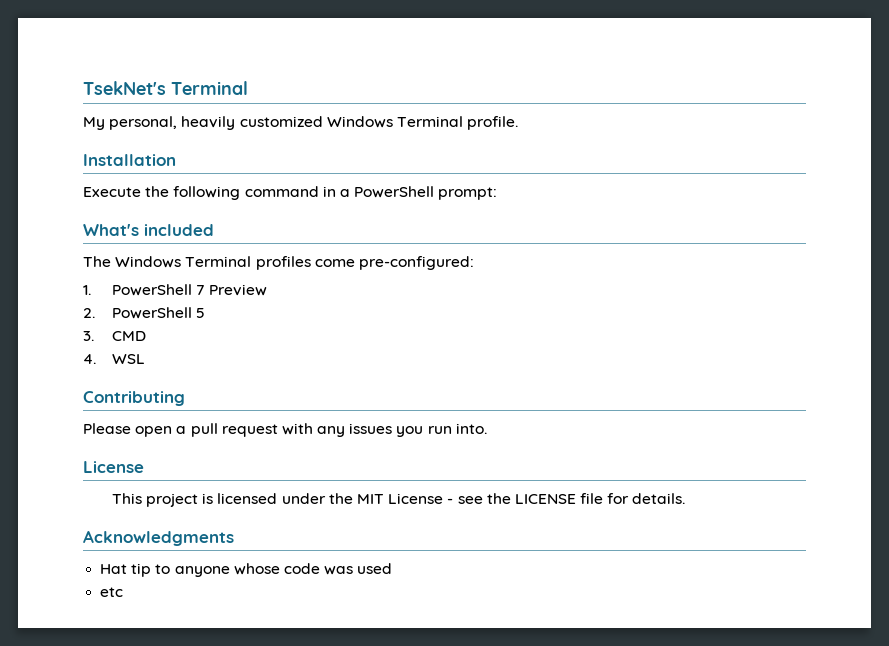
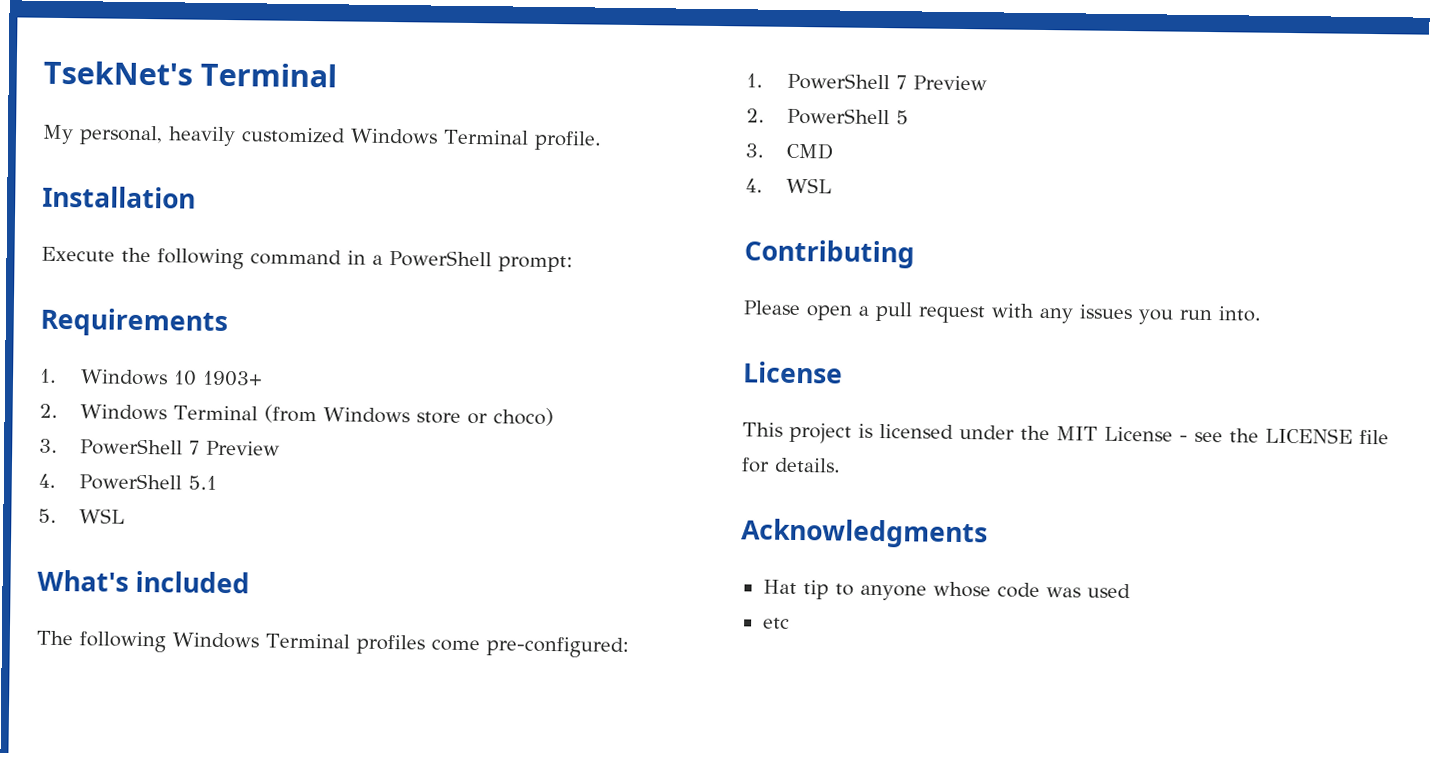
(498, 193) none -> [40,307,228,338] [39,368,263,387] [39,403,554,427] [39,438,280,456] [38,473,217,491] [38,508,125,524] // Requirements // 1. Windows 10 1903+ // 2. Windows Terminal (from Windows store or choco) // 3. PowerShell 7 Preview // 4. PowerShell 5.1 // 5. WSL
(111, 261) none -> [79,631,166,653] following

